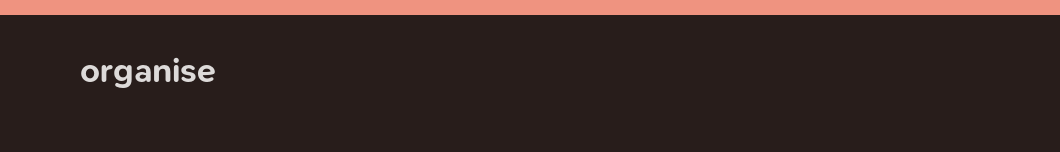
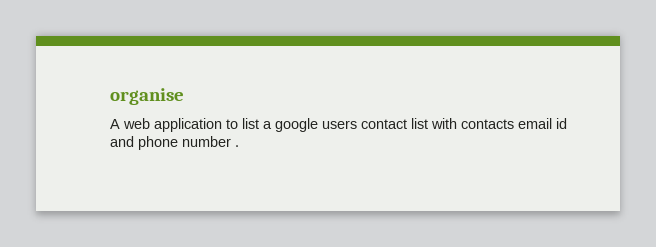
(216, 72) none -> [110,118,567,132] [110,136,239,150] // A web application to list a google users contact list with contacts email id and phone number .

